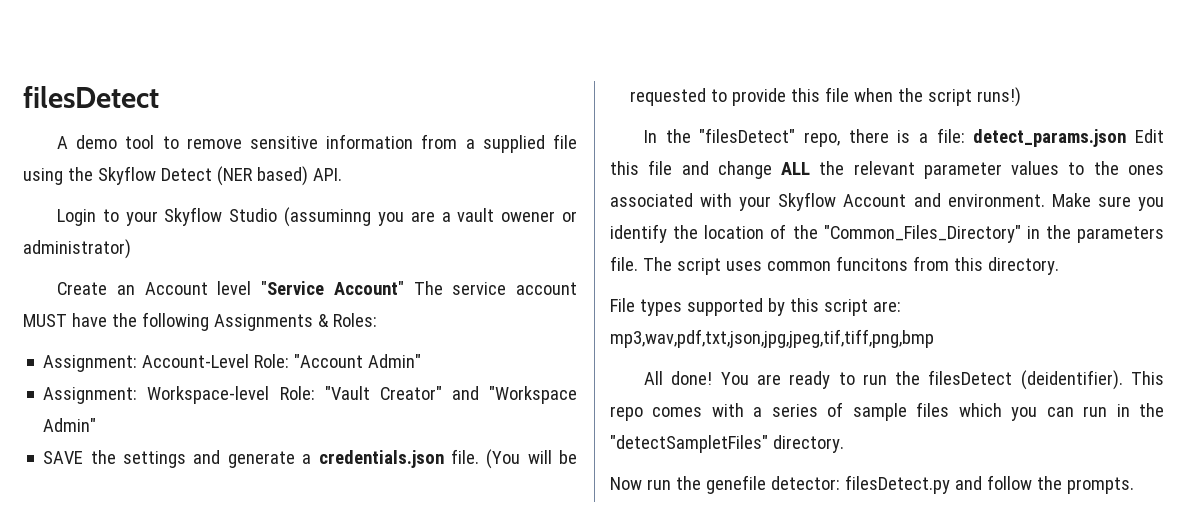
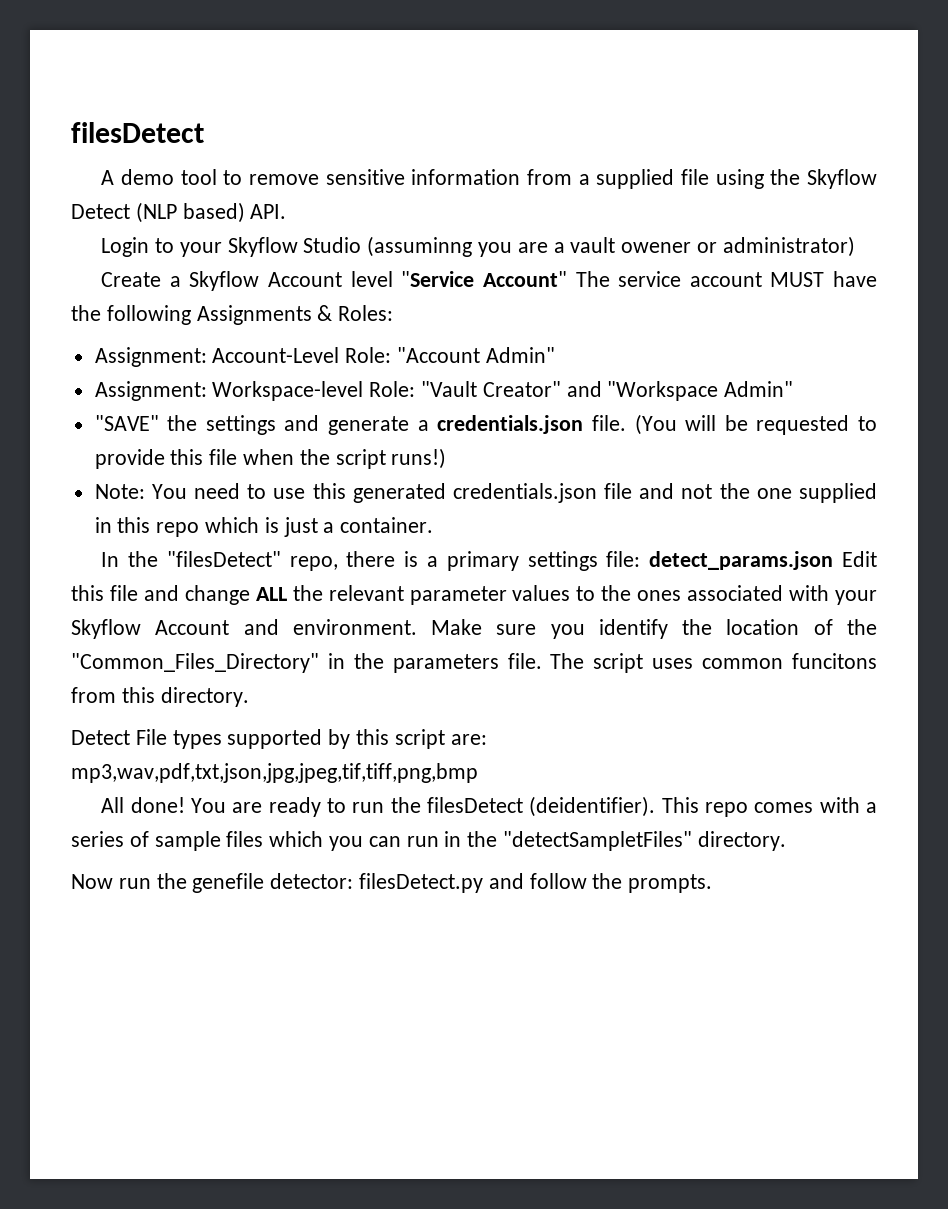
[216,166,253,186] (NER -> [135,202,177,223] (NLP
[116,285,135,295] an -> [169,271,260,291] a Skyflow
[43,451,84,464] SAVE -> [94,415,159,431] "SAVE"
(1022, 97) none -> [94,483,877,503] [94,517,434,537] // Note: You need to use this generated credentials.json file and not the one supplied in this repo which is just a container.
(929, 138) none -> [446,551,598,571] primary settings
(1059, 266) none -> [71,730,130,745] Detect

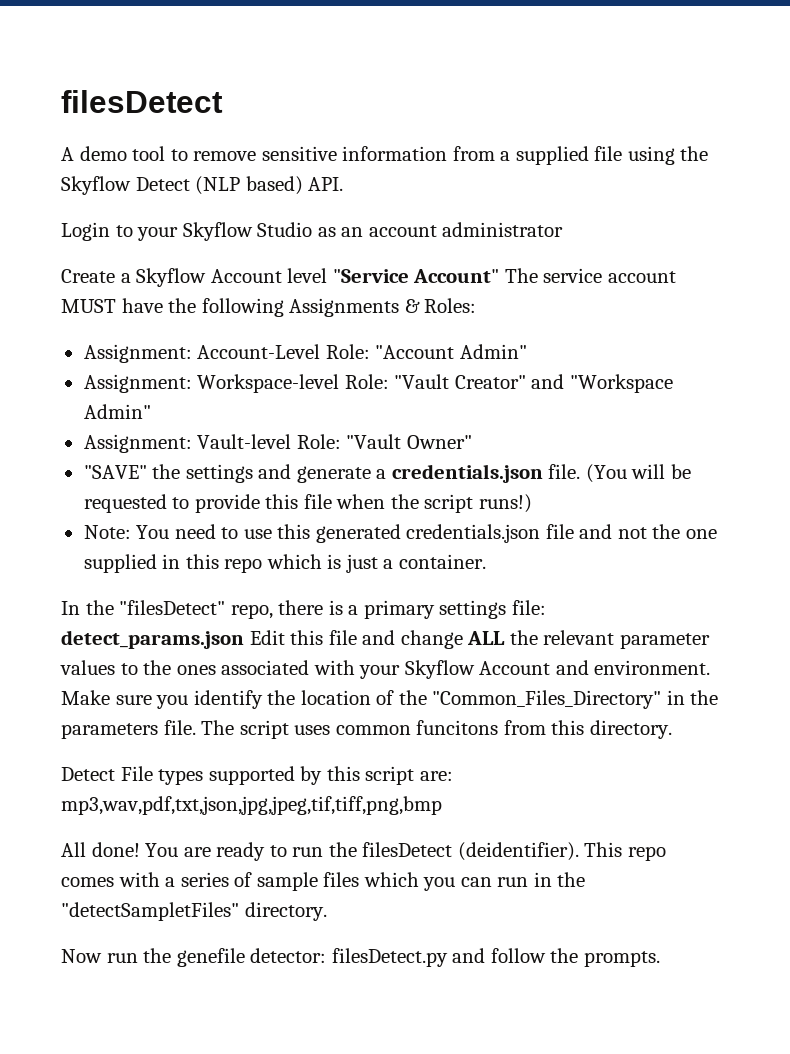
[367,236,855,257] (assuminng you are a vault owener or administrator) -> [317,222,564,237] as an account administrator
(794, 389) none -> [83,434,472,453] // Assignment: Vault-level Role: "Vault Owner"

